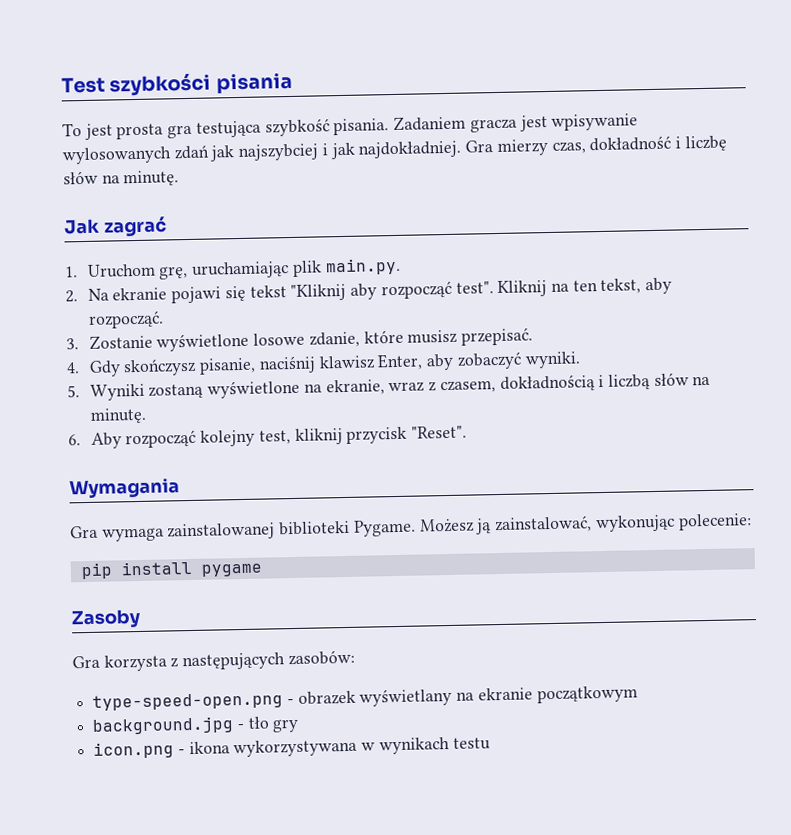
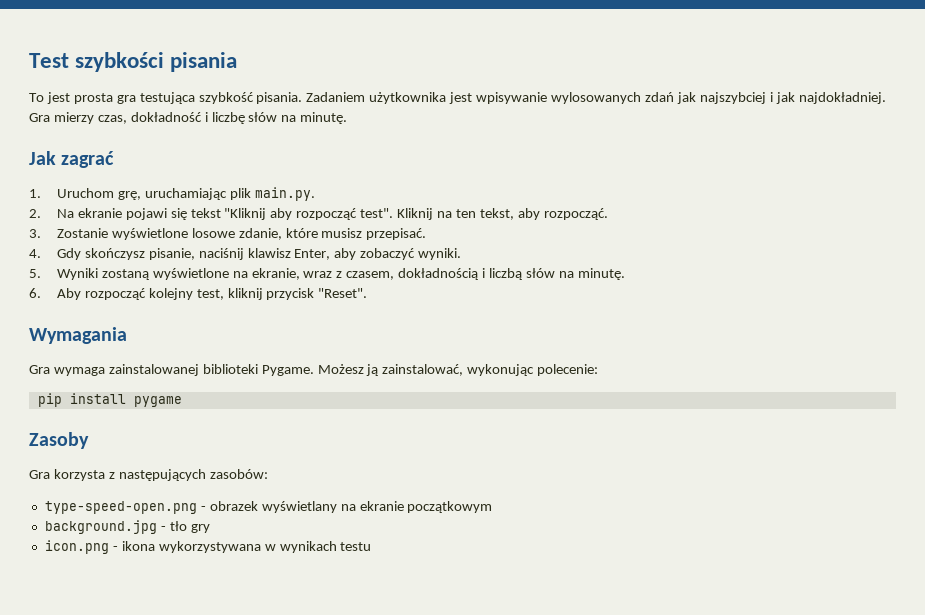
[469,118,517,133] gracza -> [369,92,447,104] użytkownika

